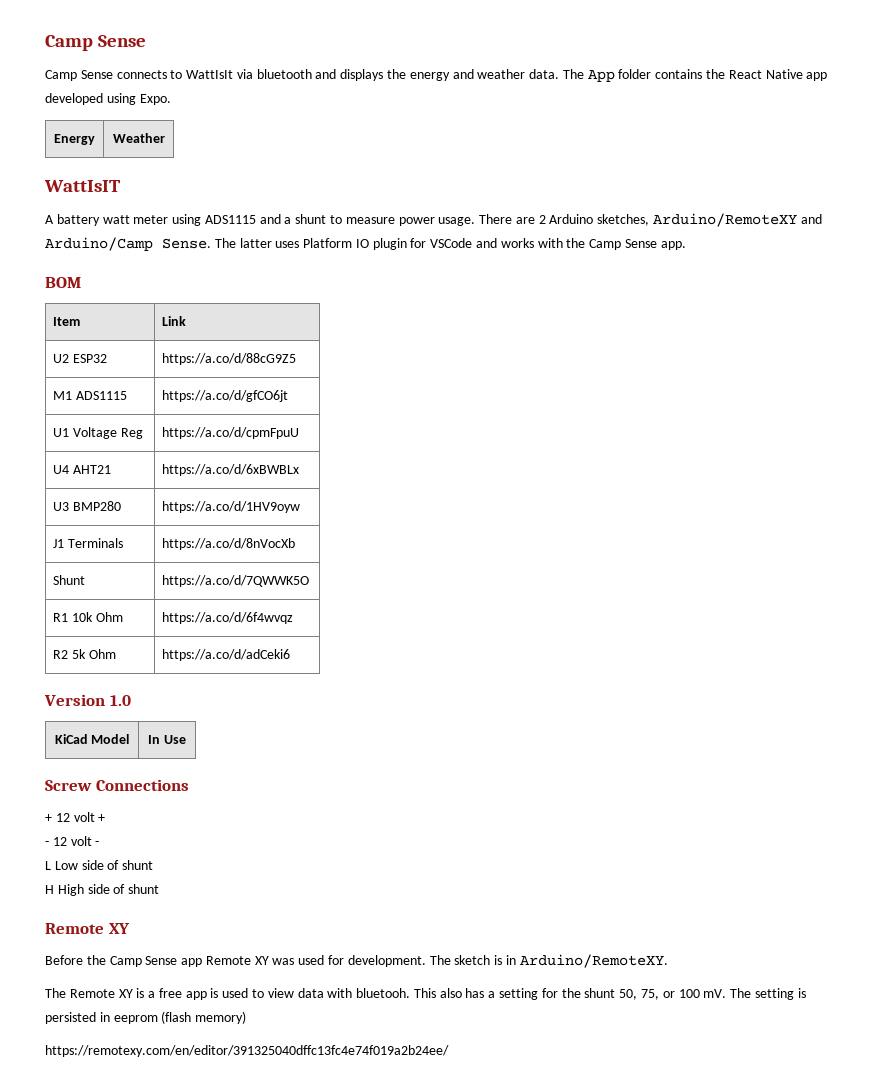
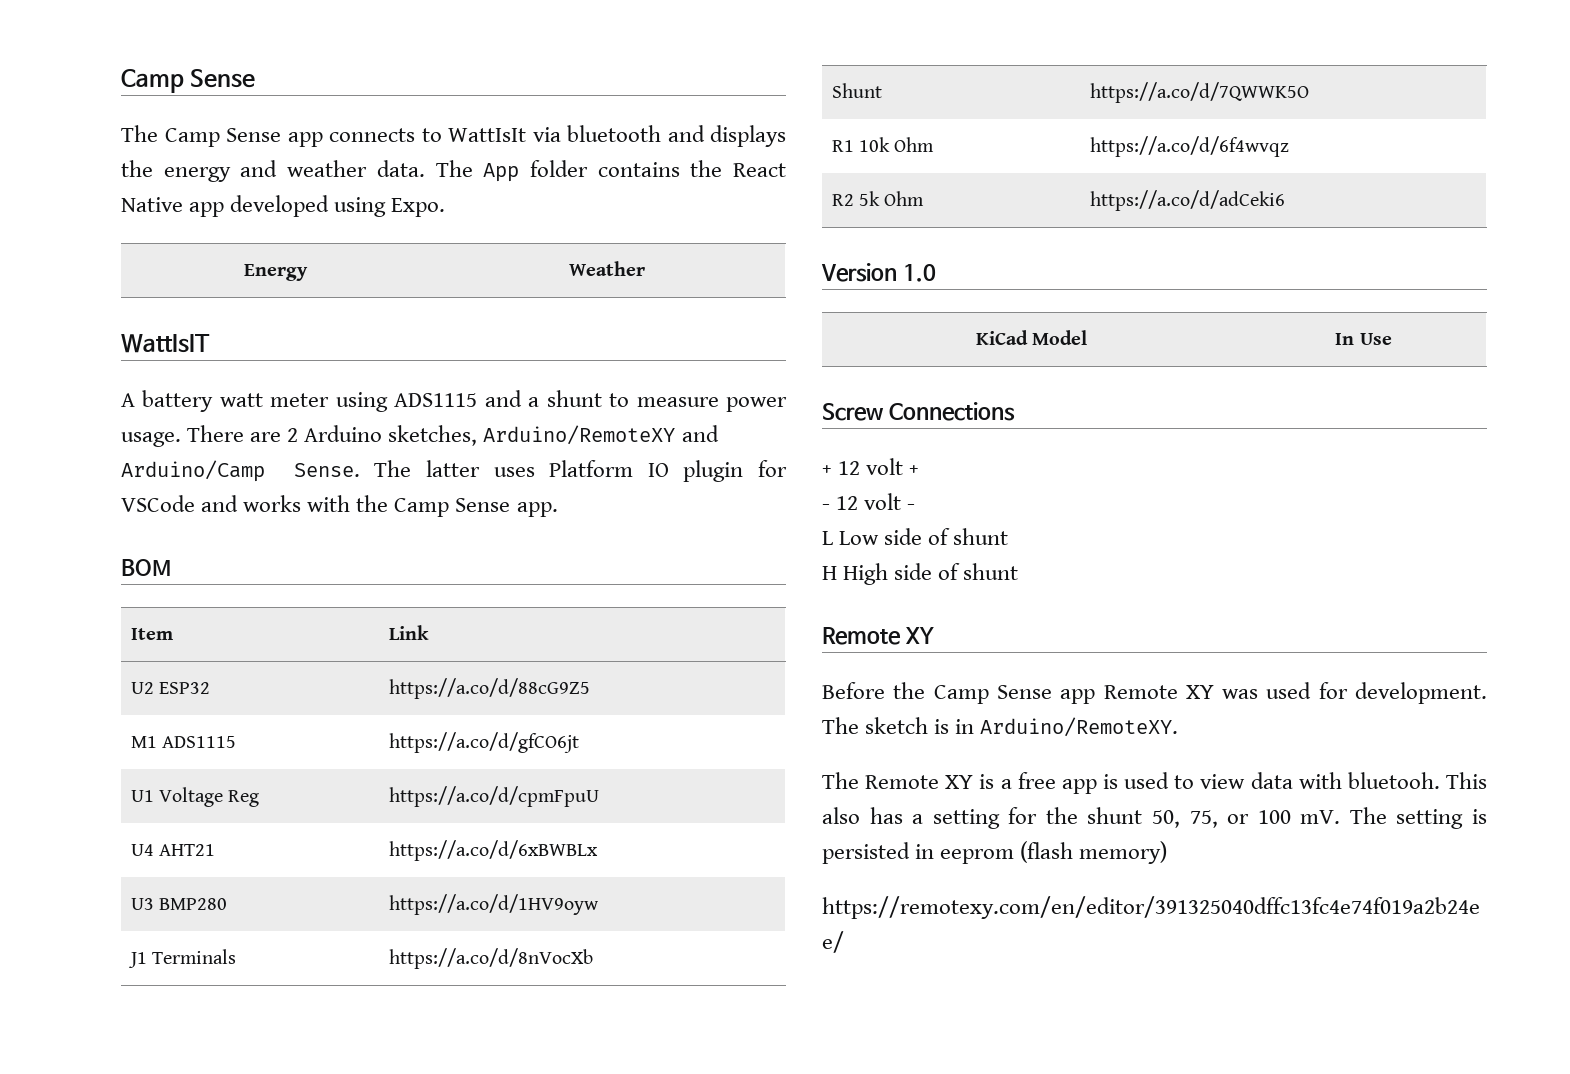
[45,70,113,81] Camp Sense -> [121,125,323,147] The Camp Sense app

